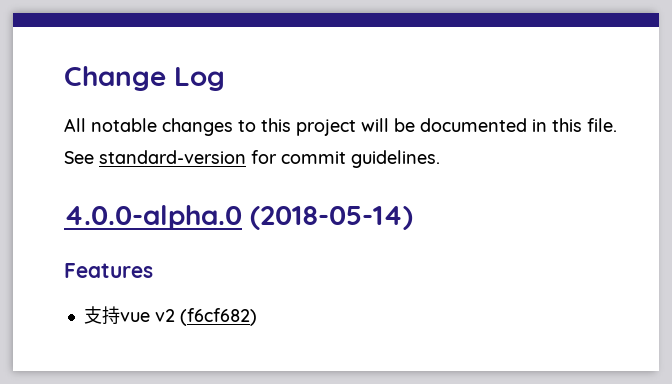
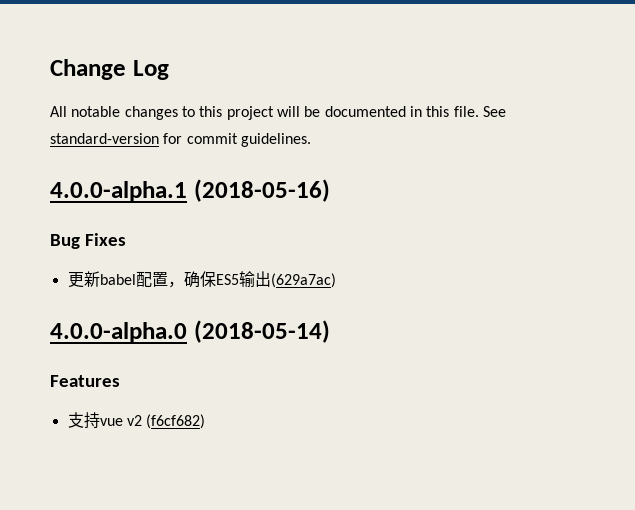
(440, 159) none -> [50,179,330,202] [50,233,126,249] [67,271,336,288] // 4.0.0-alpha.1 (2018-05-16) // Bug Fixes // 更新babel配置，确保ES5输出(629a7ac)

